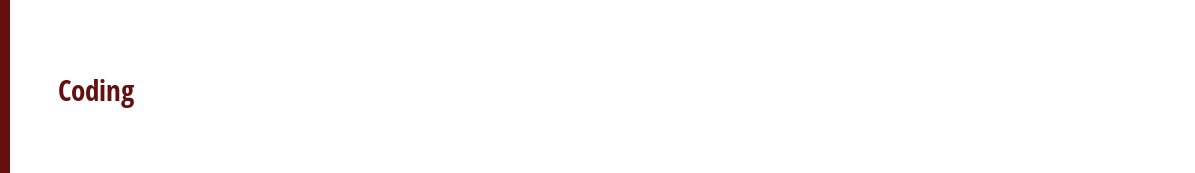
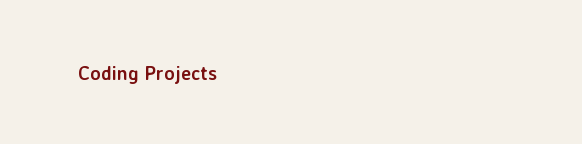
(134, 93) none -> [145,66,217,84] Projects

